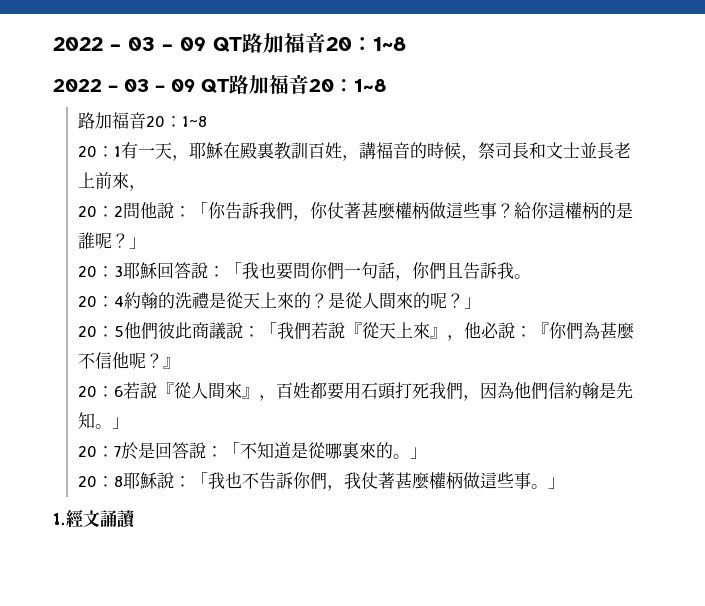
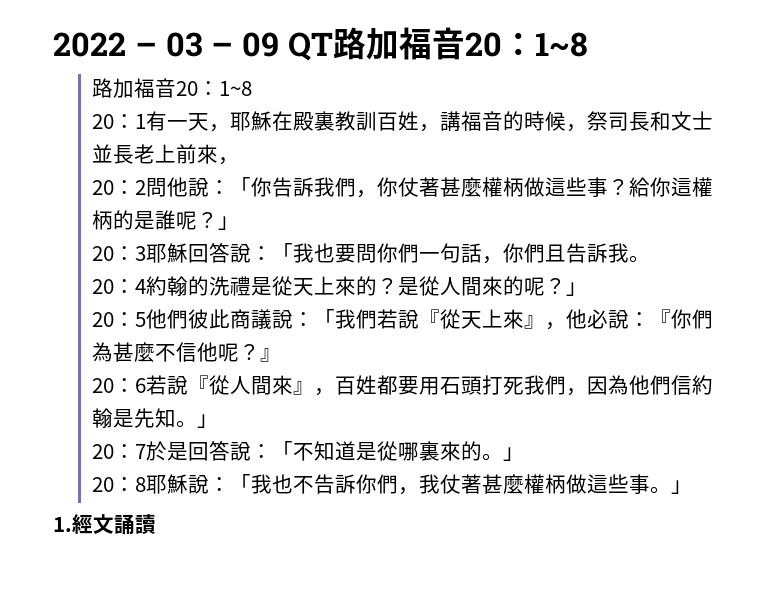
[53,75,387,94] // 2022 – 03 – 09 QT路加福音20：1~8 -> (588, 44) none

